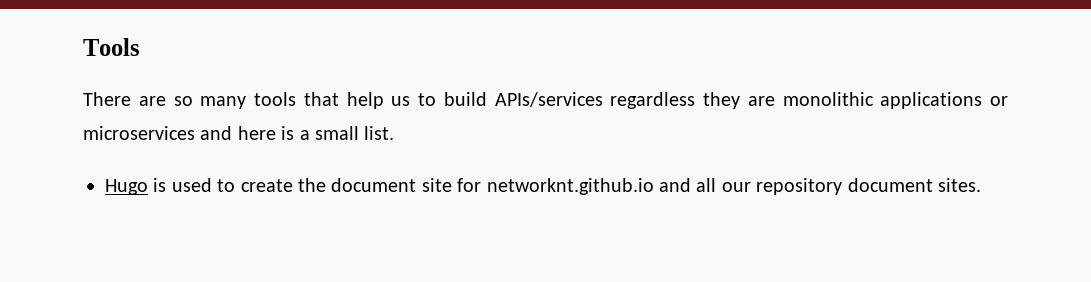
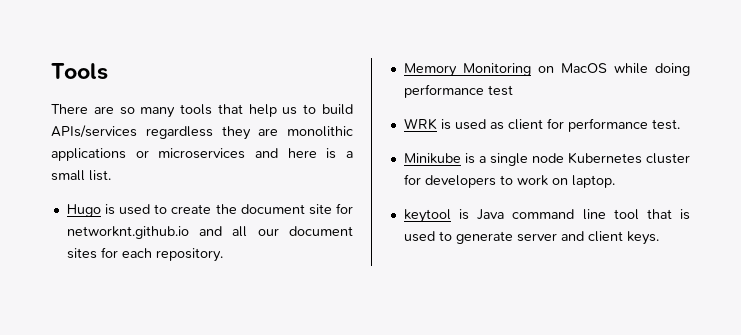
[756,178,981,195] repository document sites. -> [288,226,353,236] [66,247,223,262] [403,63,690,77] [403,84,513,98] [403,118,680,132] [403,152,690,166] [403,174,615,188] [403,209,690,223] [403,231,659,245] document sites for each repository. // Memory Monitoring on MacOS while doing performance test // WRK is used as client for performance test. // Minikube is a single node Kubernetes cluster for developers to work on laptop. // keytool is Java command line tool that is used to generate server and client keys.

